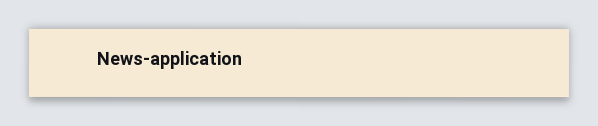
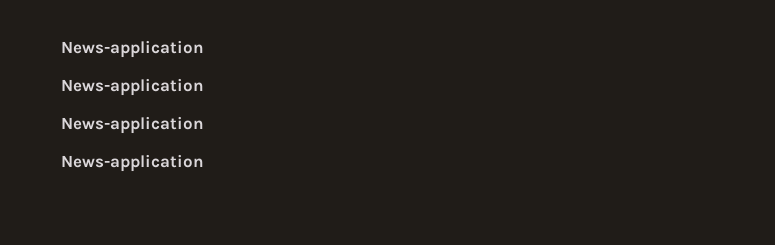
[96,50,243,69] News-application -> [61,40,204,58] [61,78,204,96] [61,116,204,134] [61,154,204,172] News-application // News-application // News-application // News-application

